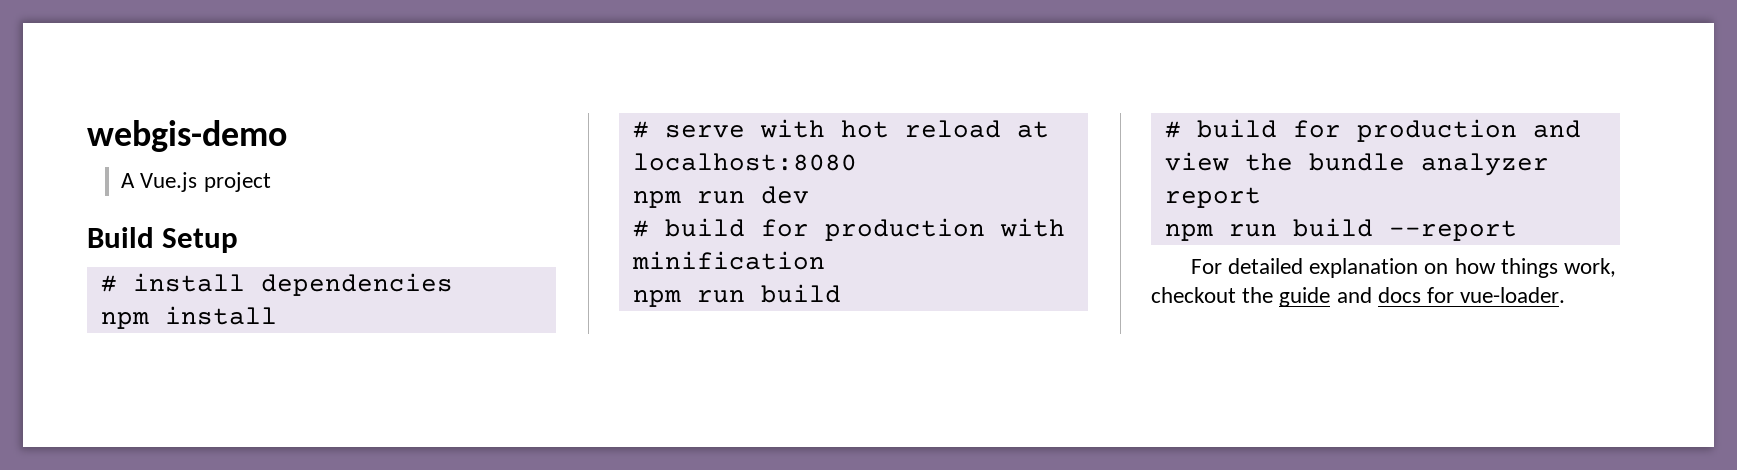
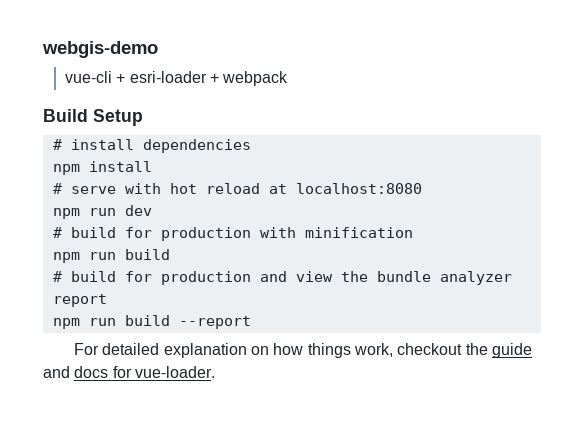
[121,172,271,192] A Vue.js project -> [65,71,289,86] vue-cli + esri-loader + webpack

